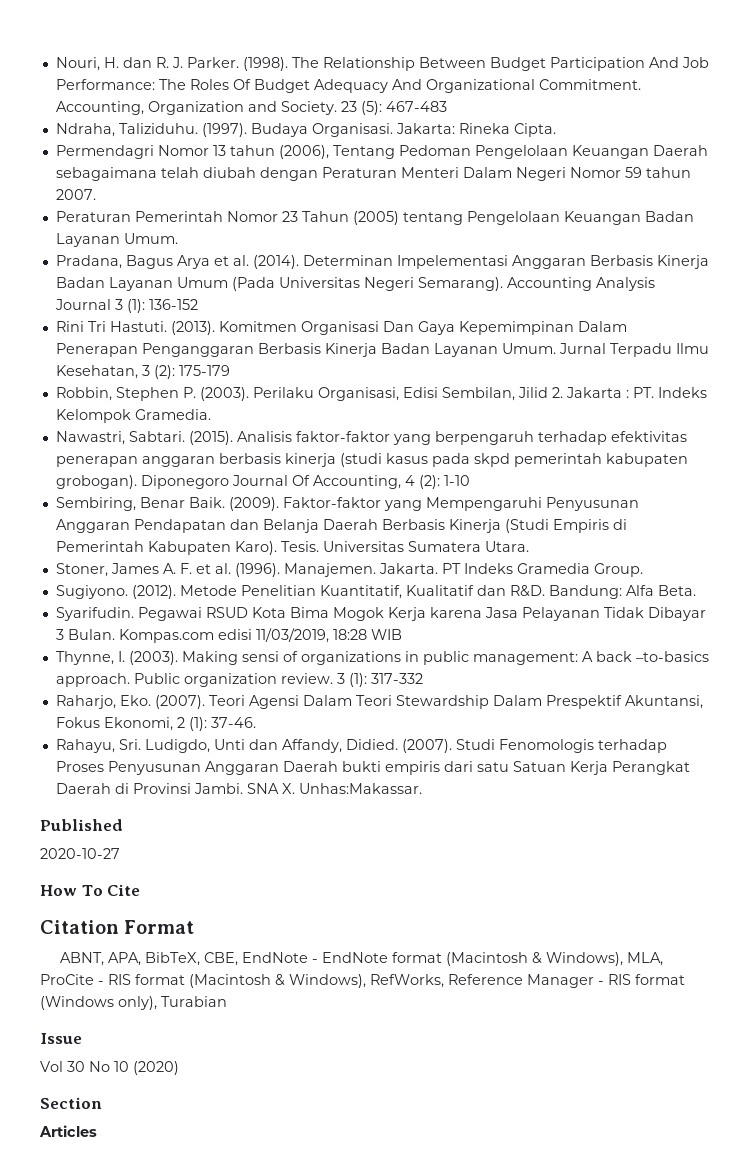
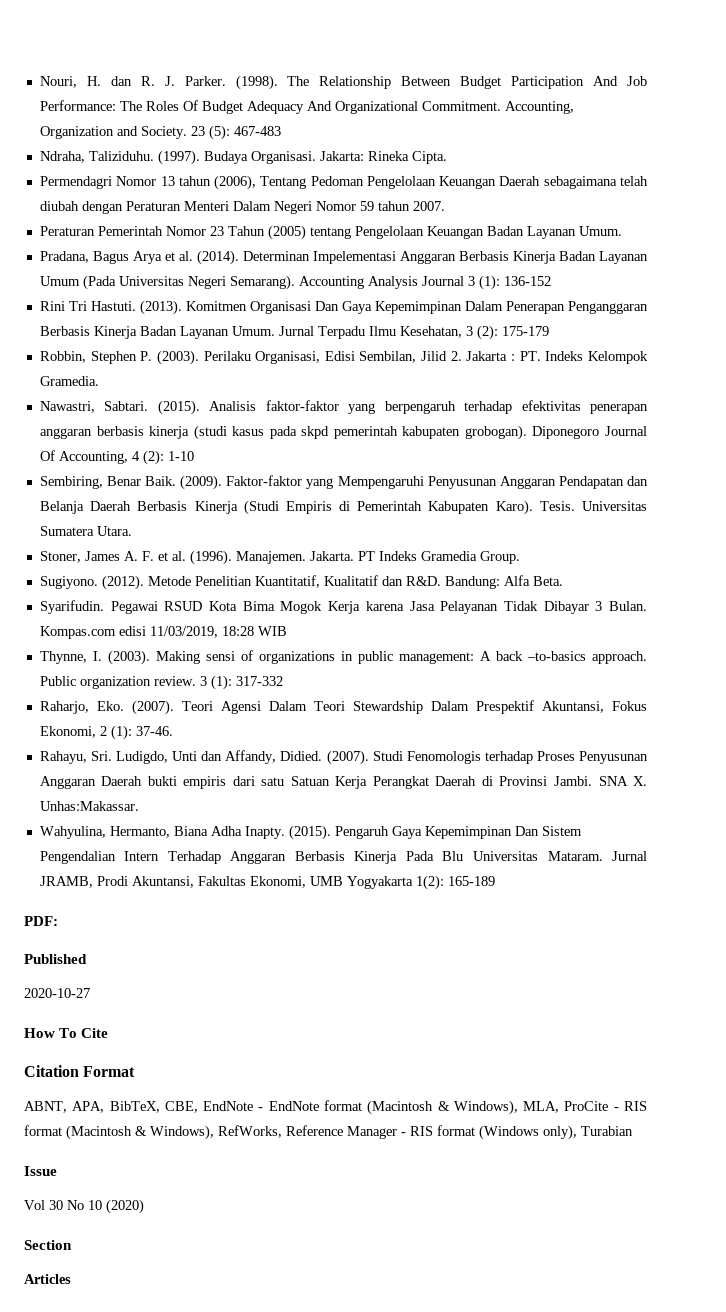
(422, 788) none -> [39,825,582,840] [39,851,647,864] [39,875,495,890] [24,916,58,926] // Wahyulina, Hermanto, Biana Adha Inapty. (2015). Pengaruh Gaya Kepemimpinan Dan Sistem Pengendalian Intern Terhadap Anggaran Berbasis Kinerja Pada Blu Universitas Mataram. Jurnal JRAMB, Prodi Akuntansi, Fakultas Ekonomi, UMB Yogyakarta 1(2): 165-189 // PDF:

